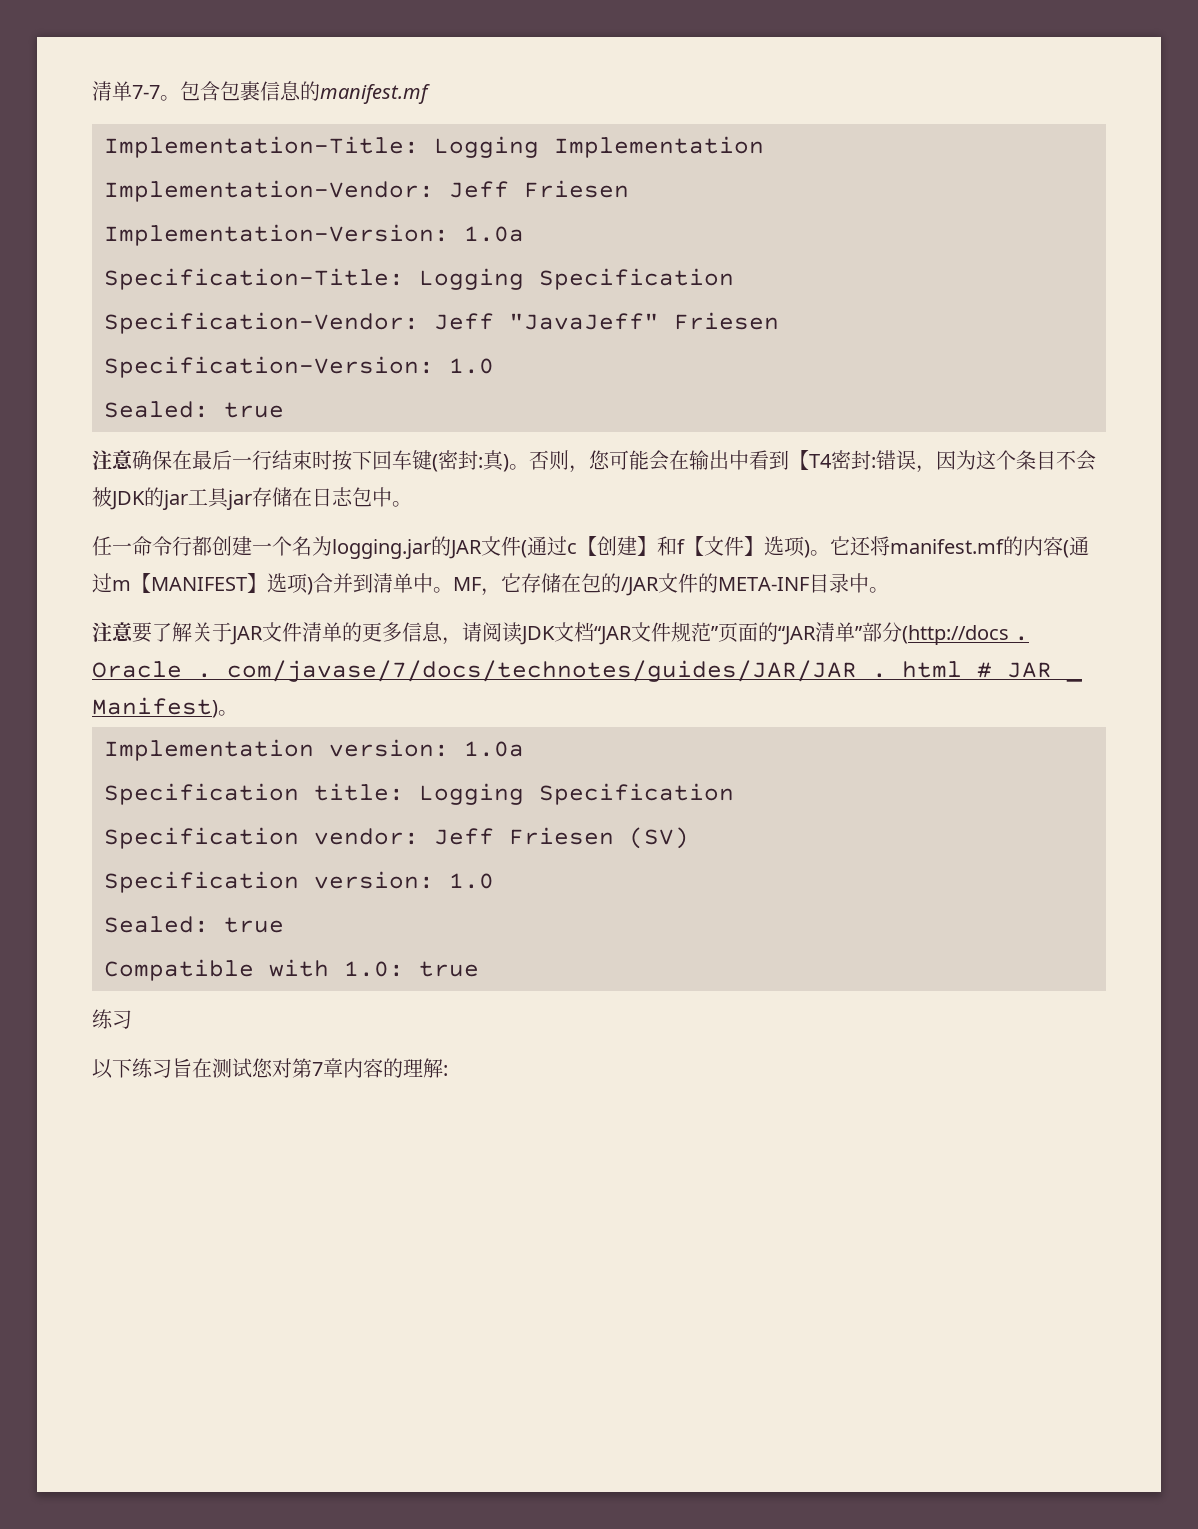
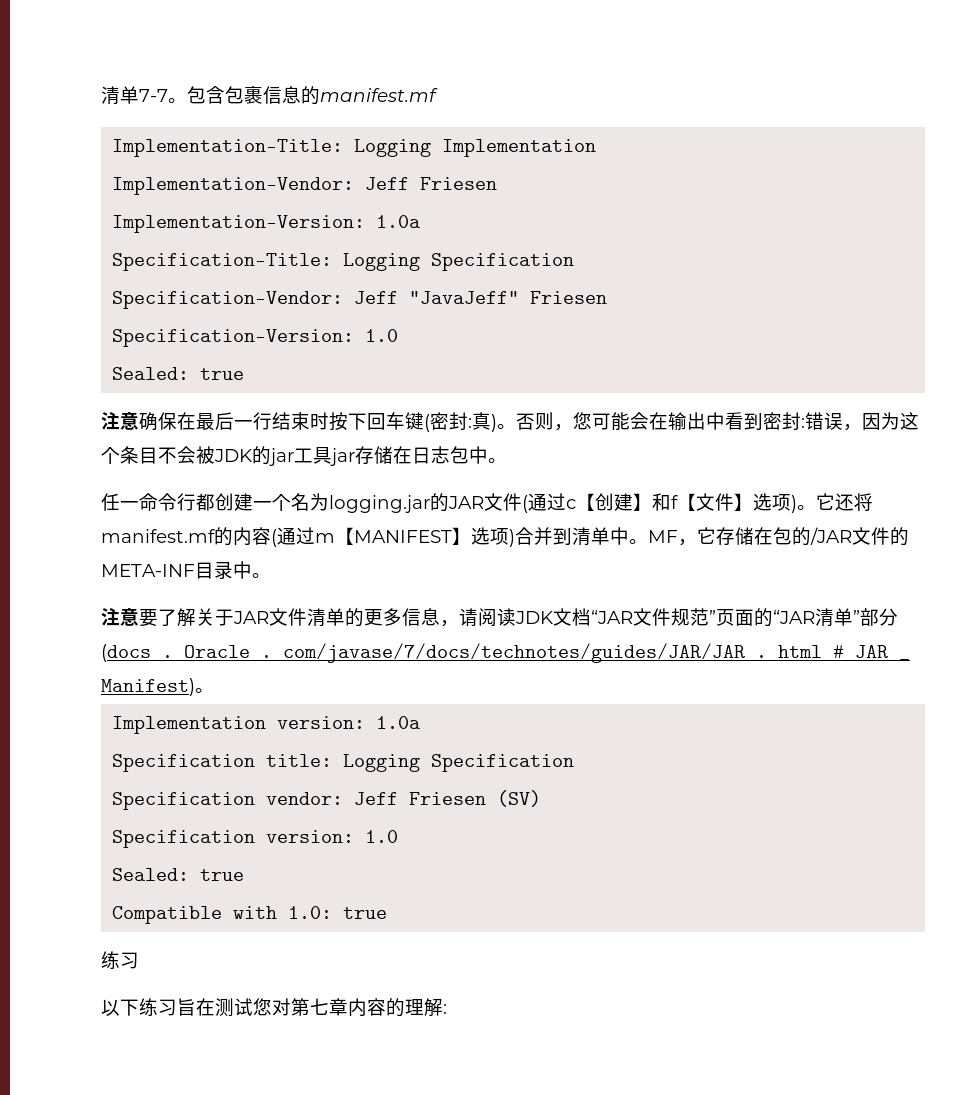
[789,450,832,470] 【T4 -> (763, 421) none
[902,625,1009,645] (http://docs -> [101,644,151,662] (docs
[312,1062,323,1076] 7 -> [310,998,329,1015] 七

